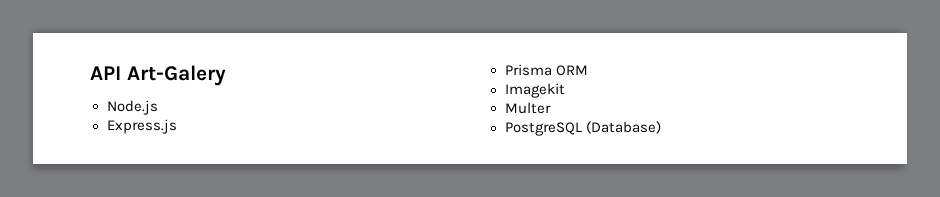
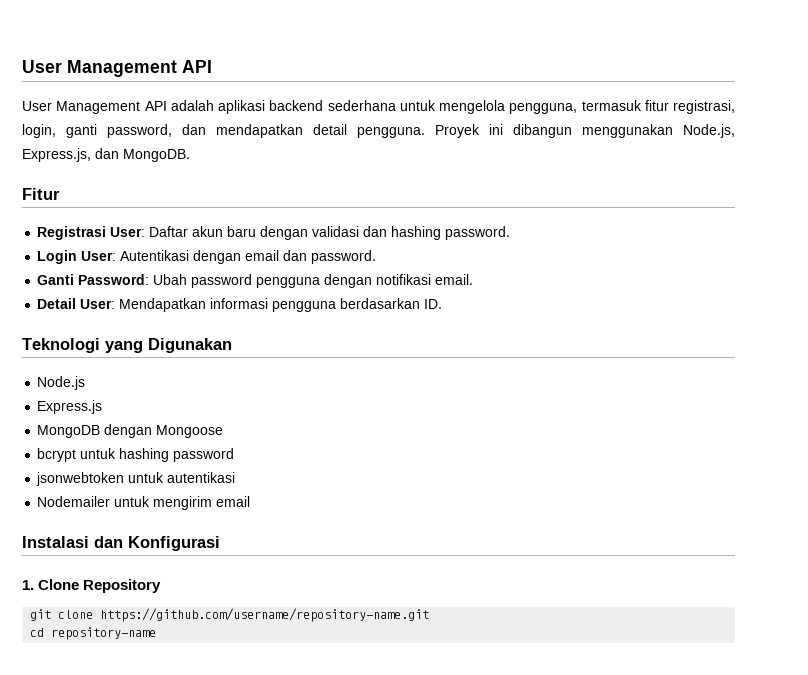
[90,65,226,86] [106,100,158,115] [106,119,177,134] [504,64,588,76] [504,83,565,98] [504,102,551,114] [504,121,661,136] API Art-Galery // Node.js // Express.js // Prisma ORM // Imagekit // Multer // PostgreSQL (Database) -> [22,60,212,77] [22,100,735,114] [22,124,735,138] [22,148,190,162] [22,188,60,200] [37,226,511,240] [37,250,377,264] [37,274,474,288] [37,298,443,312] [22,338,232,353] [37,376,86,390] [37,400,103,414] [37,424,224,438] [37,448,235,462] [36,472,236,486] [37,496,251,510] [22,536,220,551] [22,579,162,593] [30,608,430,622] [30,627,157,640] User Management API // User Management API adalah aplikasi backend sederhana untuk mengelola pengguna, termasuk fitur registrasi, login, ganti password, dan mendapatkan detail pengguna. Proyek ini dibangun menggunakan Node.js, Express.js, dan MongoDB. // Fitur // Registrasi User: Daftar akun baru dengan validasi dan hashing password. // Login User: Autentikasi dengan email dan password. // Ganti Password: Ubah password pengguna dengan notifikasi email. // Detail User: Mendapatkan informasi pengguna berdasarkan ID. // Teknologi yang Digunakan // Node.js // Express.js // MongoDB dengan Mongoose // bcrypt untuk hashing password // jsonwebtoken untuk autentikasi // Nodemailer untuk mengirim email // Instalasi dan Konfigurasi // 1. Clone Repository // git clone https://github.com/username/repository-name.git // cd repository-name

